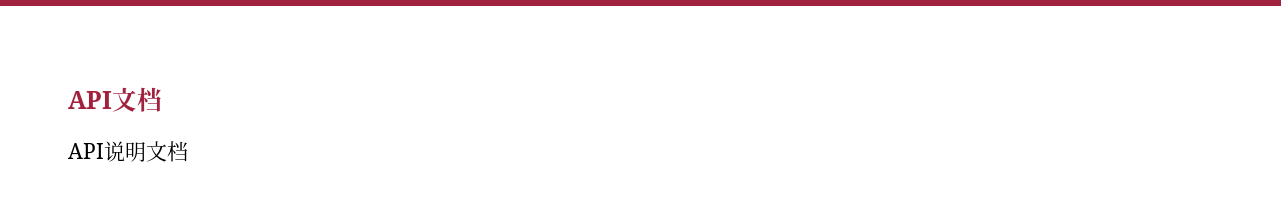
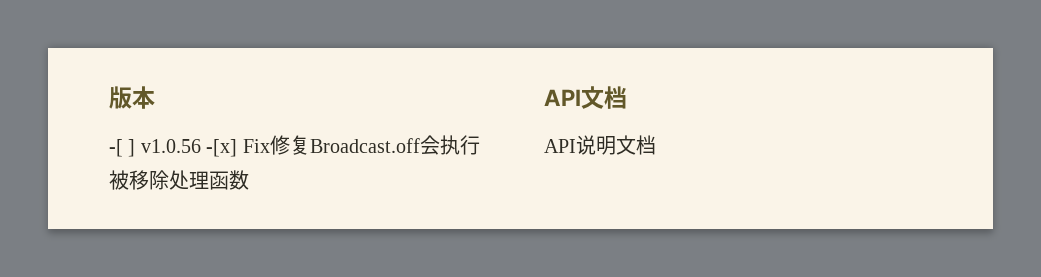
(68, 100) none -> [109,86,155,109] [109,135,480,157] [109,170,249,190] 版本 // -[ ] v1.0.56 -[x] Fix修复Broadcast.off会执行被移除处理函数 //

